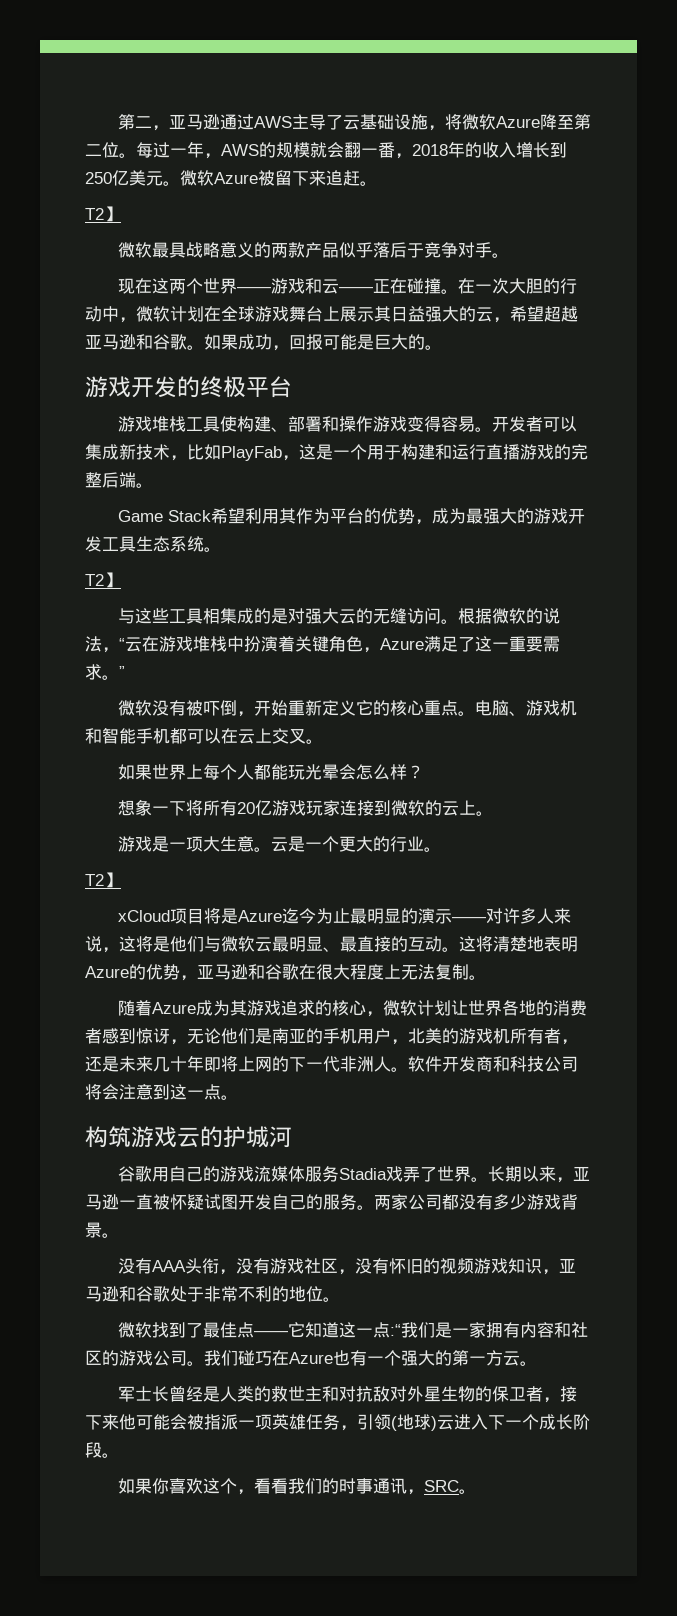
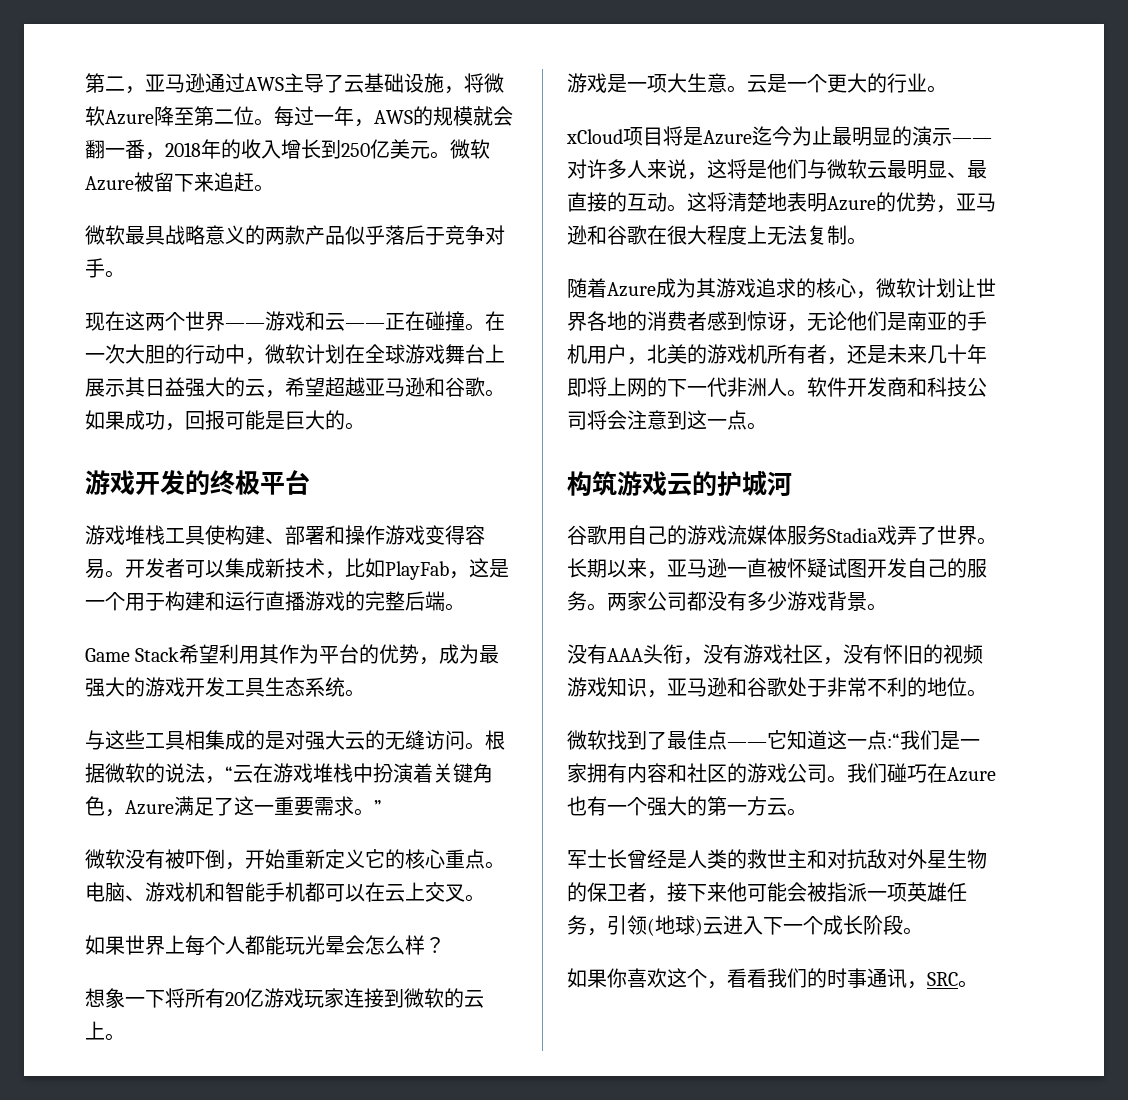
[85,206,121,222] // T2】 -> (274, 188) none
[85,572,121,588] // T2】 -> (365, 693) none
[85,872,121,888] // T2】 -> (947, 89) none

